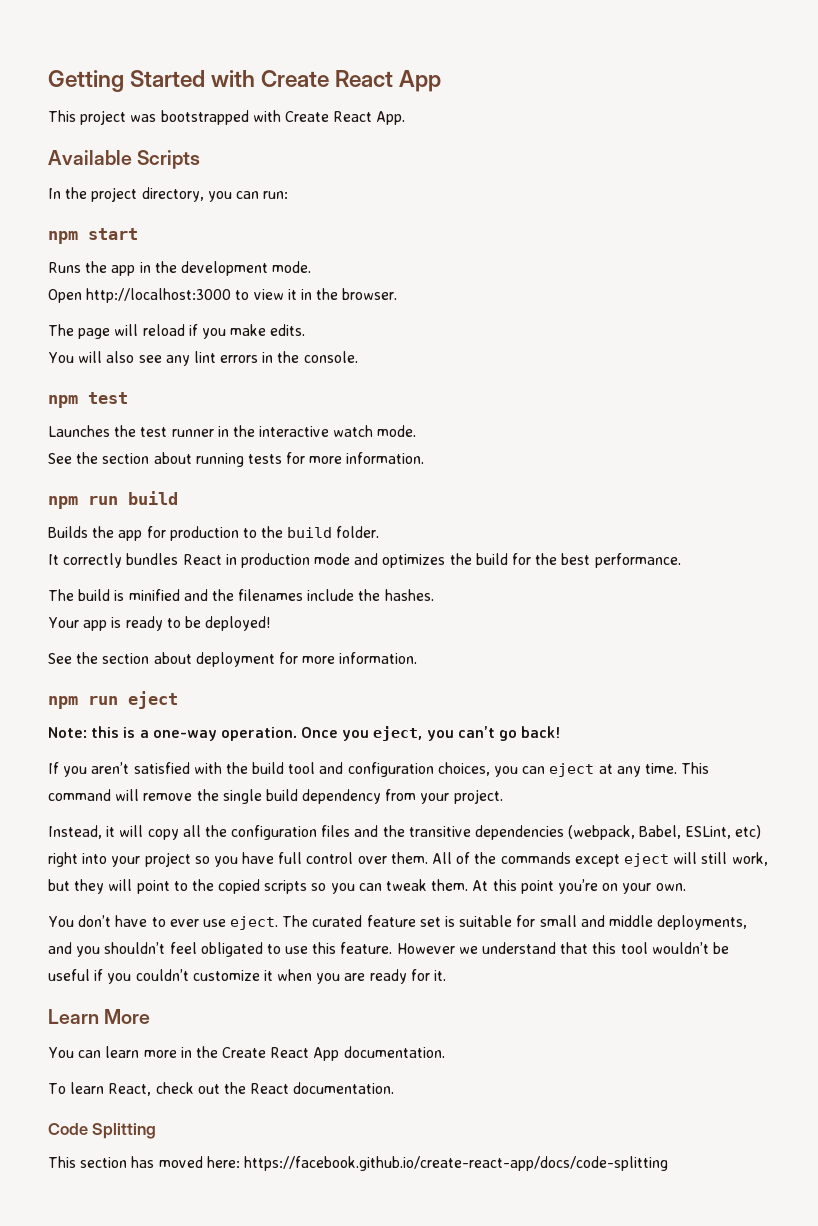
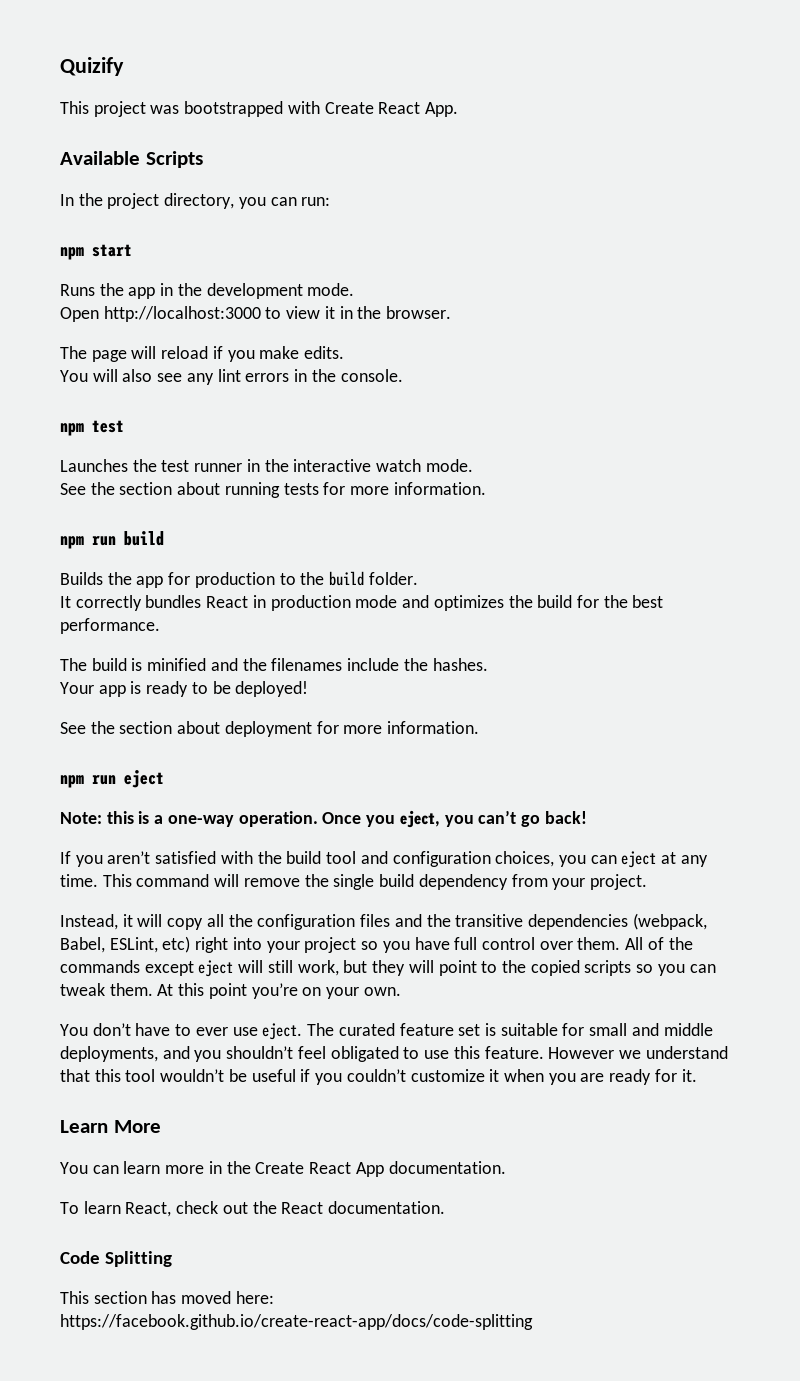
[48,70,442,92] Getting Started with Create React App -> [60,57,124,76] Quizify

